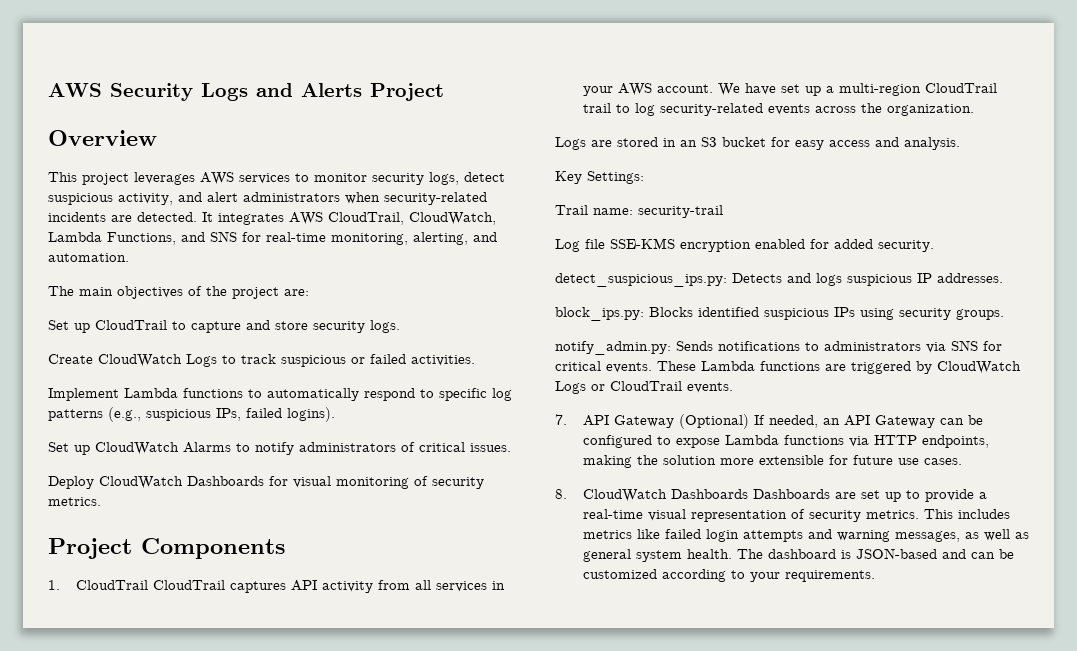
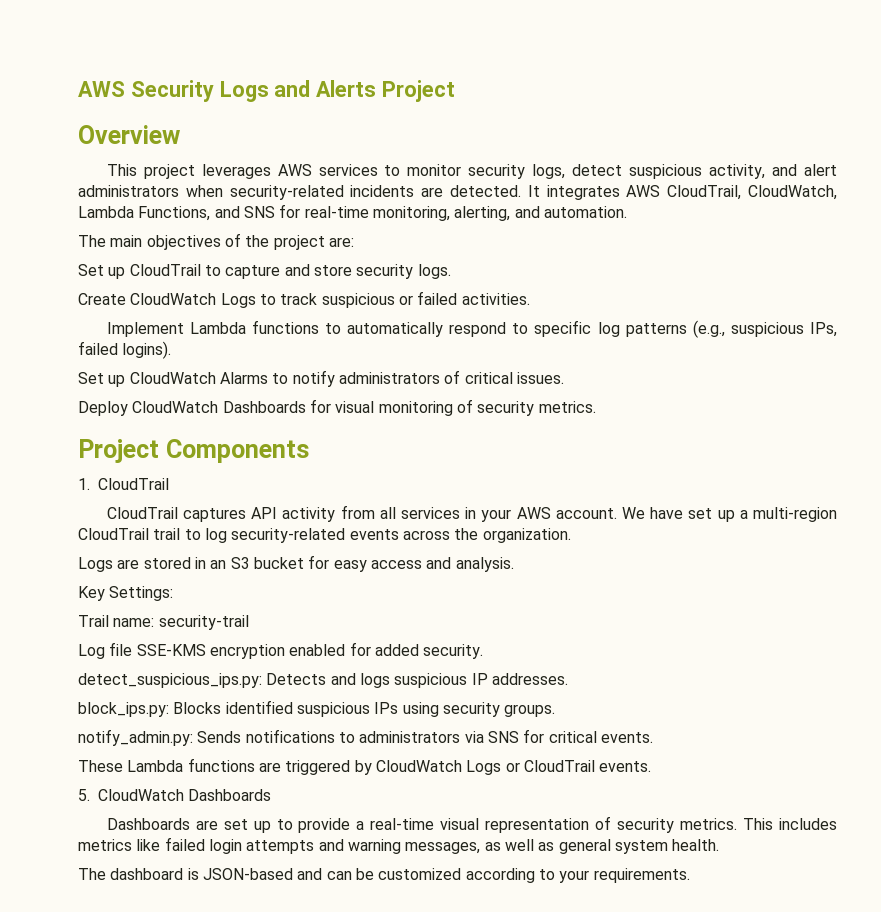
(148, 585) none -> (169, 484) //
(652, 367) none -> (653, 737) //
[555,414,983,429] [582,435,989,448] [582,455,962,468] [555,489,748,502] 7. API Gateway (Optional) If needed, an API Gateway can be configured to expose Lambda functions via HTTP endpoints, making the solution more extensible for future use cases. // 8. CloudWatch Dashboards -> [78,789,272,801] 5. CloudWatch Dashboards //
(732, 554) none -> (720, 845) //

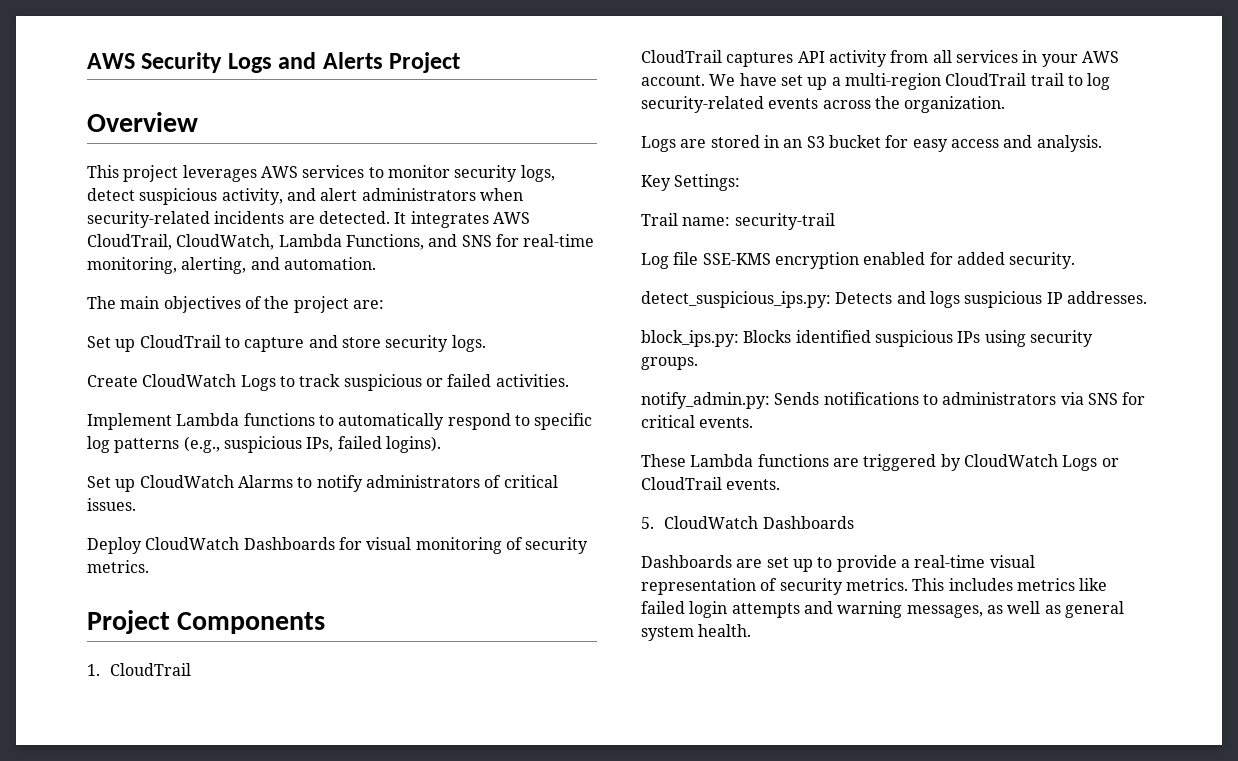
[78,868,690,883] // The dashboard is JSON-based and can be customized according to your requirements. -> (752, 630) none

